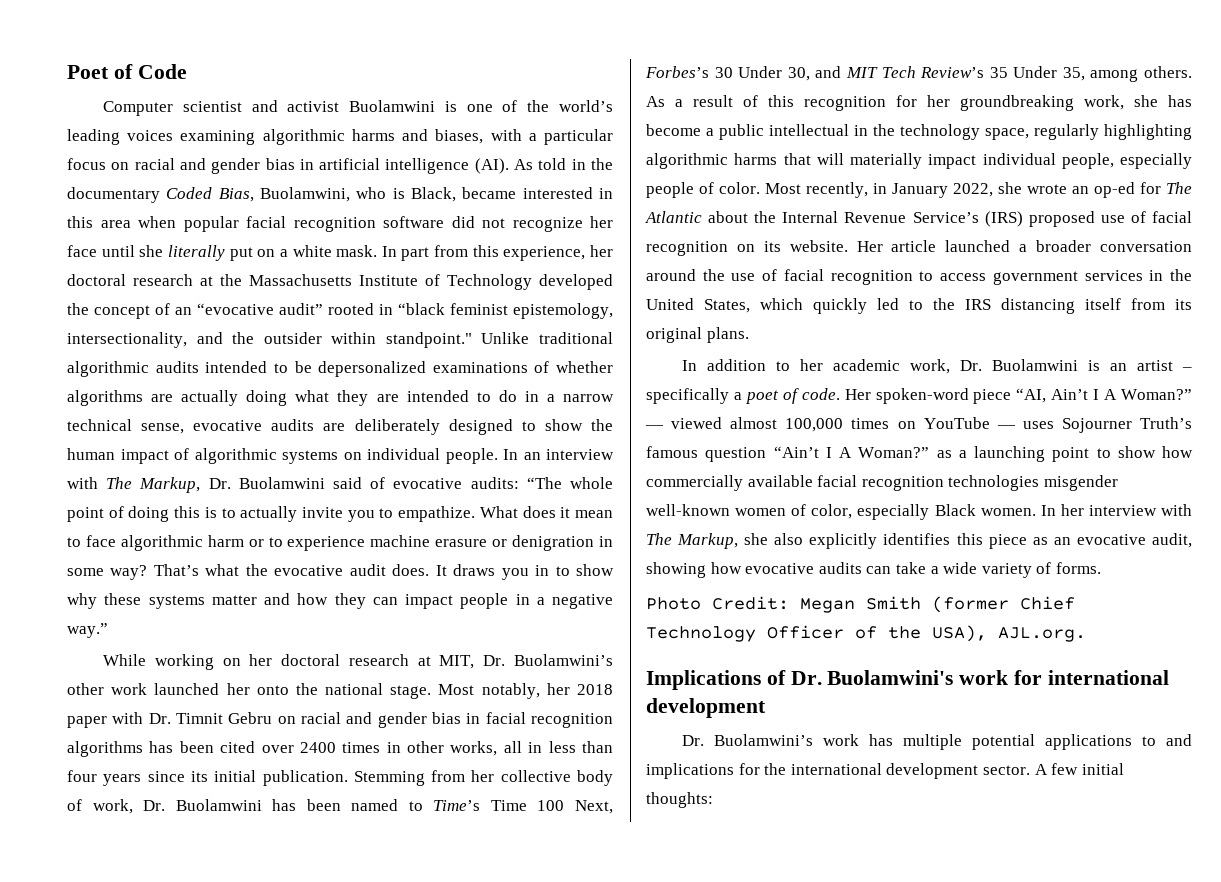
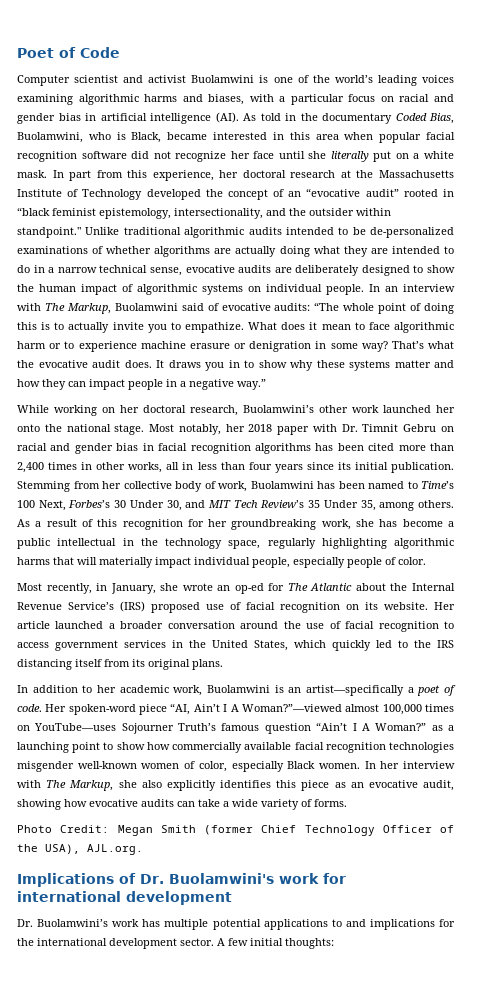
[318,361,427,377] depersonalized -> [370,227,454,238] de-personalized
[208,478,231,489] Dr. -> (111, 308) none
[348,654,506,669] research at MIT, Dr. -> [190,405,238,416] research,
[261,742,336,753] over 2400 -> [398,443,455,451] [17,462,44,473] more than 2,400
[143,800,166,811] Dr. -> (247, 486) none
[490,800,527,811] Time -> (454, 485) none
(760, 188) none -> (426, 561) //
[892,183,993,198] January 2022, -> [110,583,156,594] January,
[960,360,983,371] Dr. -> (203, 690) none
[1137,360,1192,371] [646,388,729,404] artist – specifically -> [306,685,405,696] artist—specifically
[1121,389,1192,400] [645,417,723,429] Woman?” — viewed -> [241,704,342,712] Woman?”—viewed
[923,417,1054,429] YouTube — uses -> [34,723,117,731] YouTube—uses

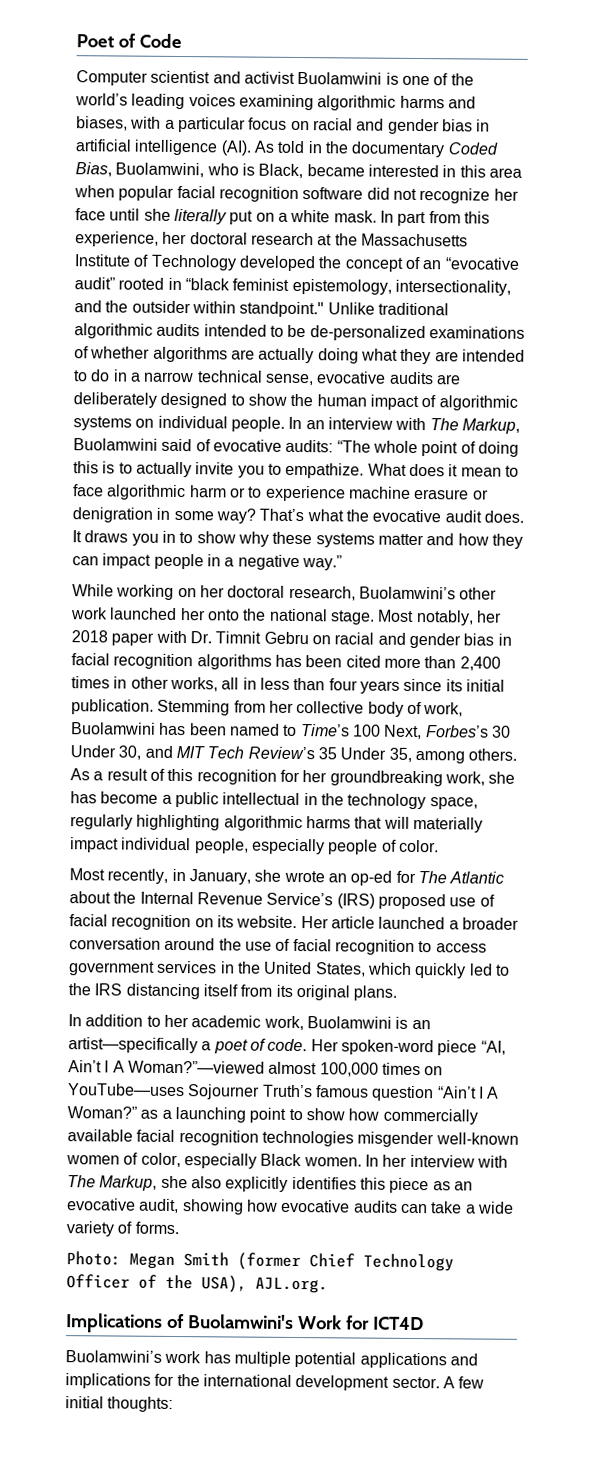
[17,825,110,833] Photo Credit: -> [66,1251,121,1266] Photo:
[140,873,346,884] [17,891,232,905] [17,919,33,927] Dr. Buolamwini's work for international development // Dr. -> [187,1314,424,1331] Buolamwini's Work for ICT4D //
[331,919,342,927] to -> (447, 1360) none

